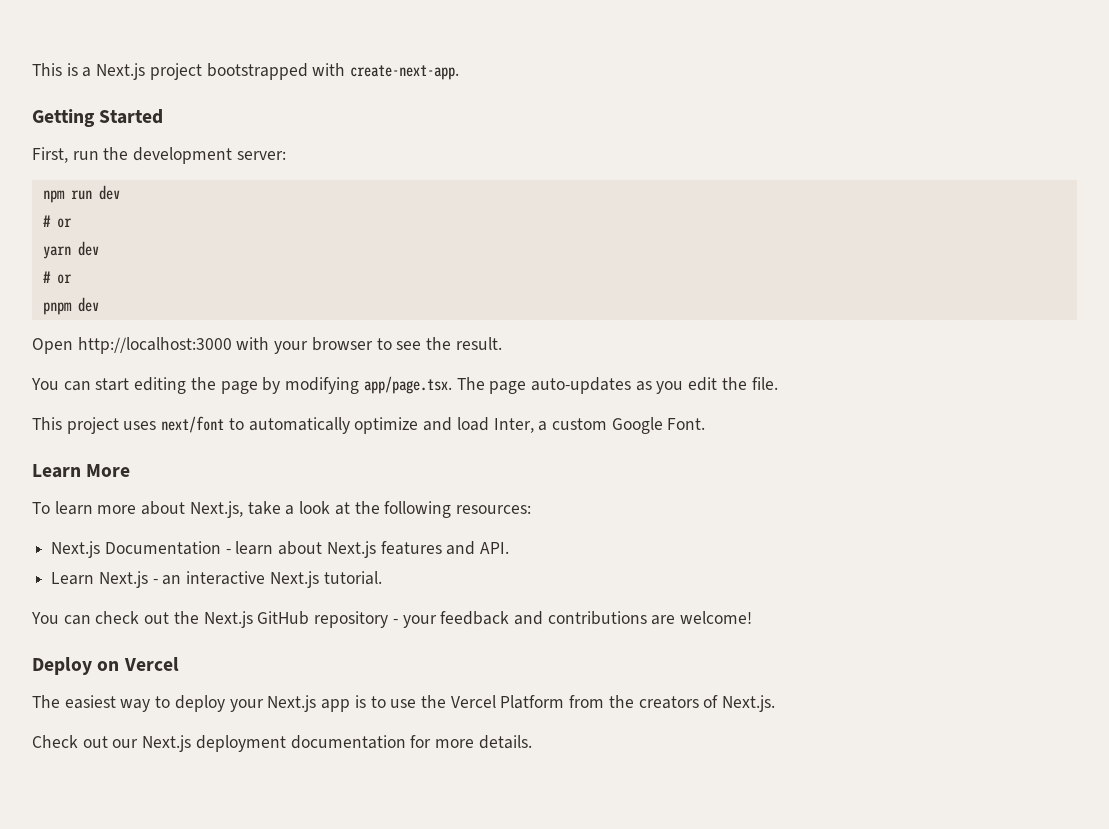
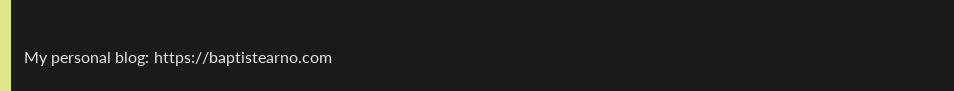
[32,63,460,80] [32,109,164,127] [32,147,286,164] [42,185,120,203] [42,215,72,228] [42,241,99,259] [42,271,72,284] [42,297,99,315] [32,337,502,354] [31,376,778,394] [32,416,706,434] [32,464,131,478] [32,501,531,518] [51,541,510,558] [51,571,382,588] [31,611,753,628] [32,657,179,675] [32,695,776,712] [32,735,532,752] This is a Next.js project bootstrapped with create-next-app. // Getting Started // First, run the development server: // npm run dev // # or // yarn dev // # or // pnpm dev // Open http://localhost:3000 with your browser to see the result. // You can start editing the page by modifying app/page.tsx. The page auto-updates as you edit the file. // This project uses next/font to automatically optimize and load Inter, a custom Google Font. // Learn More // To learn more about Next.js, take a look at the following resources: // Next.js Documentation - learn about Next.js features and API. // Learn Next.js - an interactive Next.js tutorial. // You can check out the Next.js GitHub repository - your feedback and contributions are welcome! // Deploy on Vercel // The easiest way to deploy your Next.js app is to use the Vercel Platform from the creators of Next.js. // Check out our Next.js deployment documentation for more details. -> [24,52,332,66] My personal blog: https://baptistearno.com

